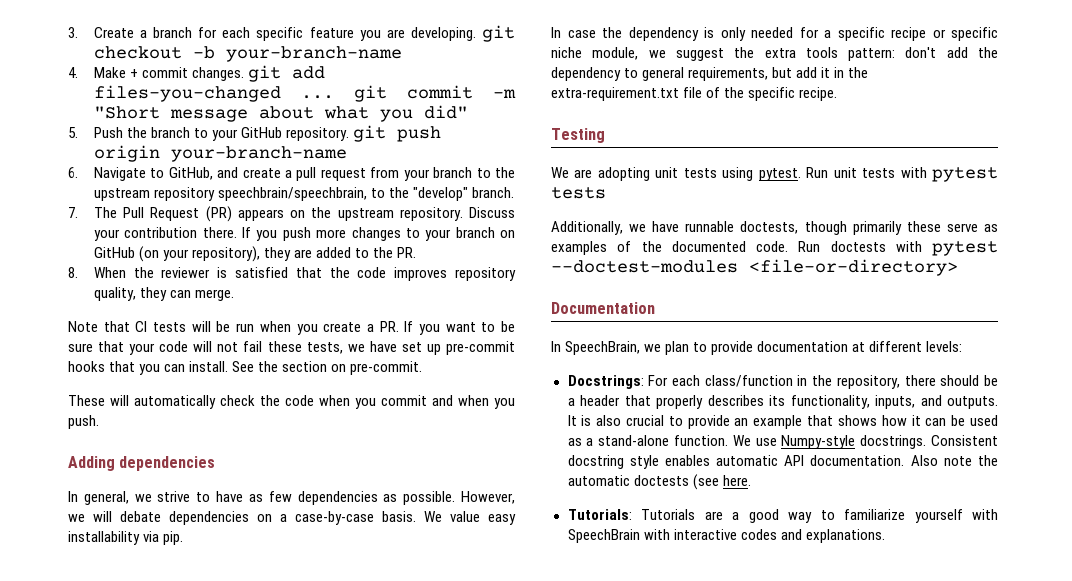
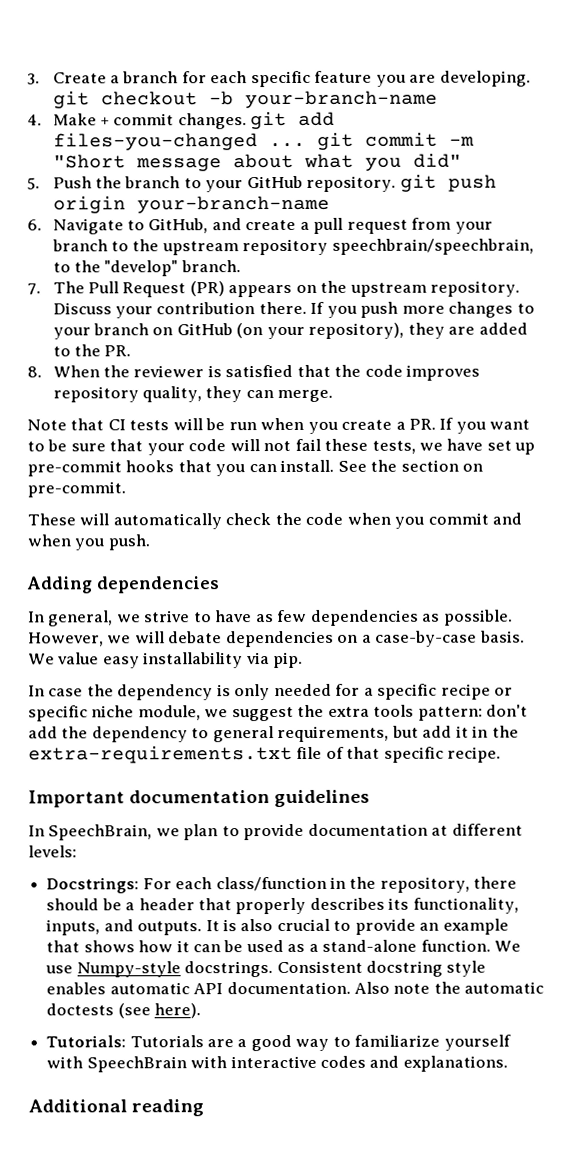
[551,87,679,101] extra-requirement.txt -> [28,745,293,764] extra-requirements.txt
[724,87,745,98] the -> [346,746,381,759] that
[551,128,605,143] [551,167,998,182] [551,187,606,199] [551,221,998,235] [551,241,998,256] [551,259,958,276] [551,302,655,314] Testing // We are adopting unit tests using pytest. Run unit tests with pytest tests // Additionally, we have runnable doctests, though primarily these serve as examples of the documented code. Run doctests with pytest --doctest-modules <file-or-directory> // Documentation -> [28,789,371,808] Important documentation guidelines
[722,475,751,486] here. -> [154,1003,202,1019] here).
(885, 536) none -> [28,1099,205,1117] // Additional reading

